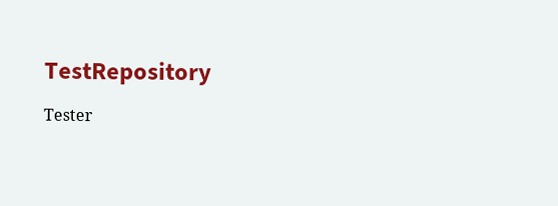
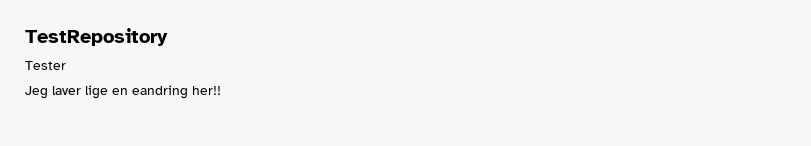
(93, 115) none -> [25,85,221,99] // Jeg laver lige en eandring her!!

